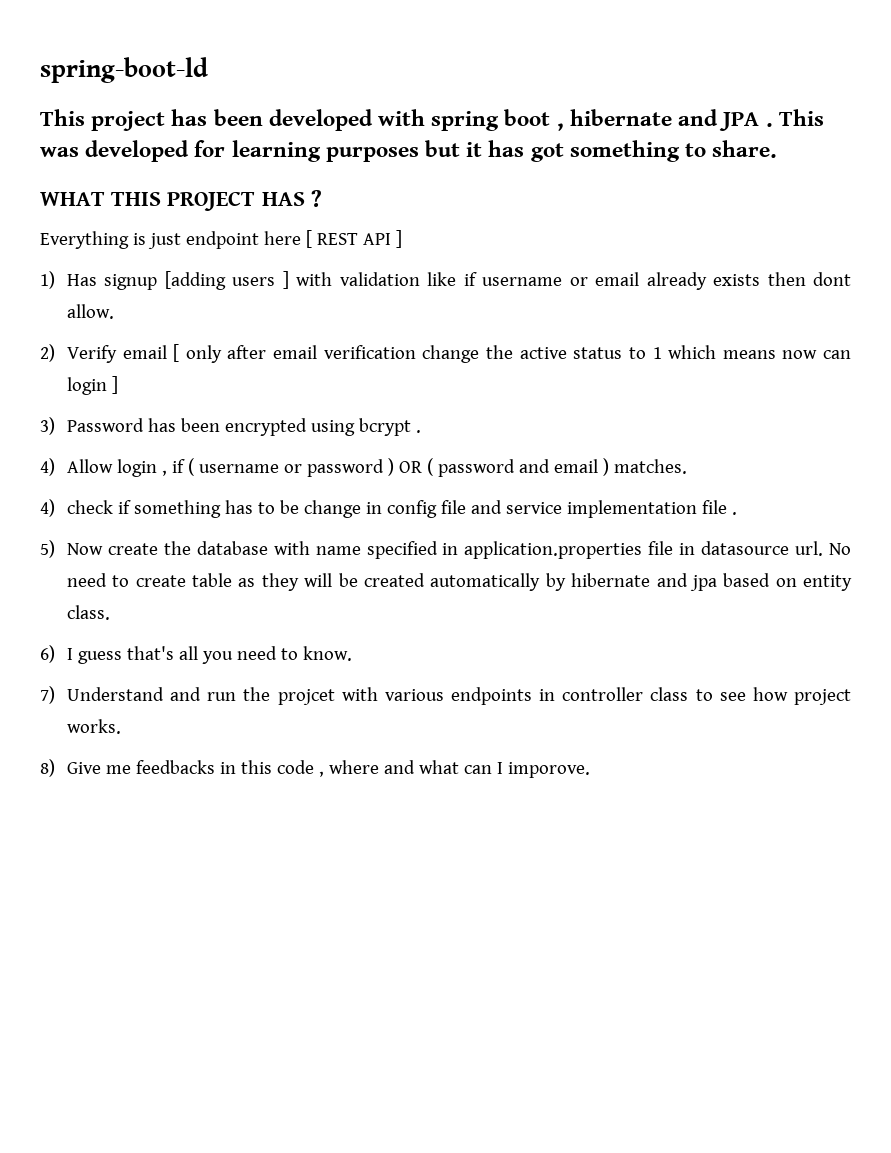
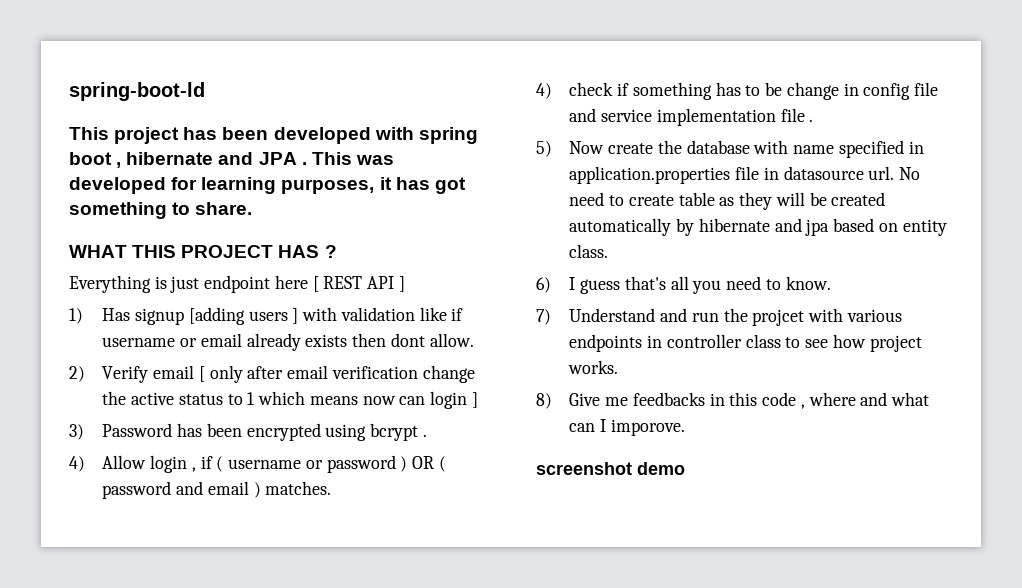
[325,140,461,162] purposes but -> [281,179,375,194] purposes,
(590, 770) none -> [536,462,685,475] // screenshot demo

